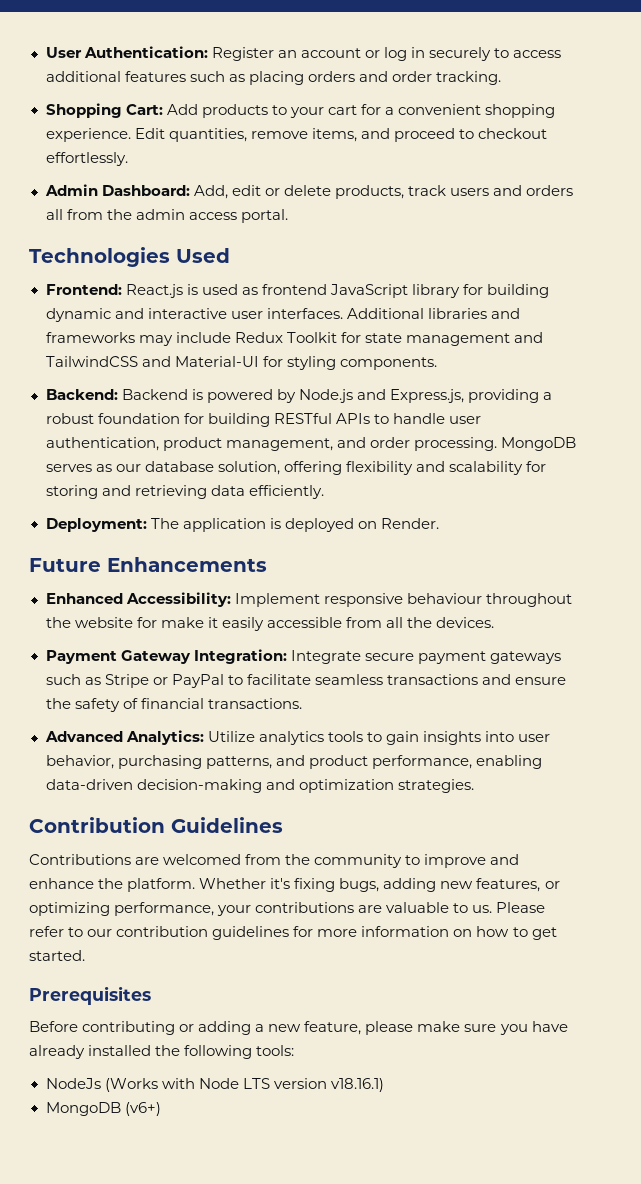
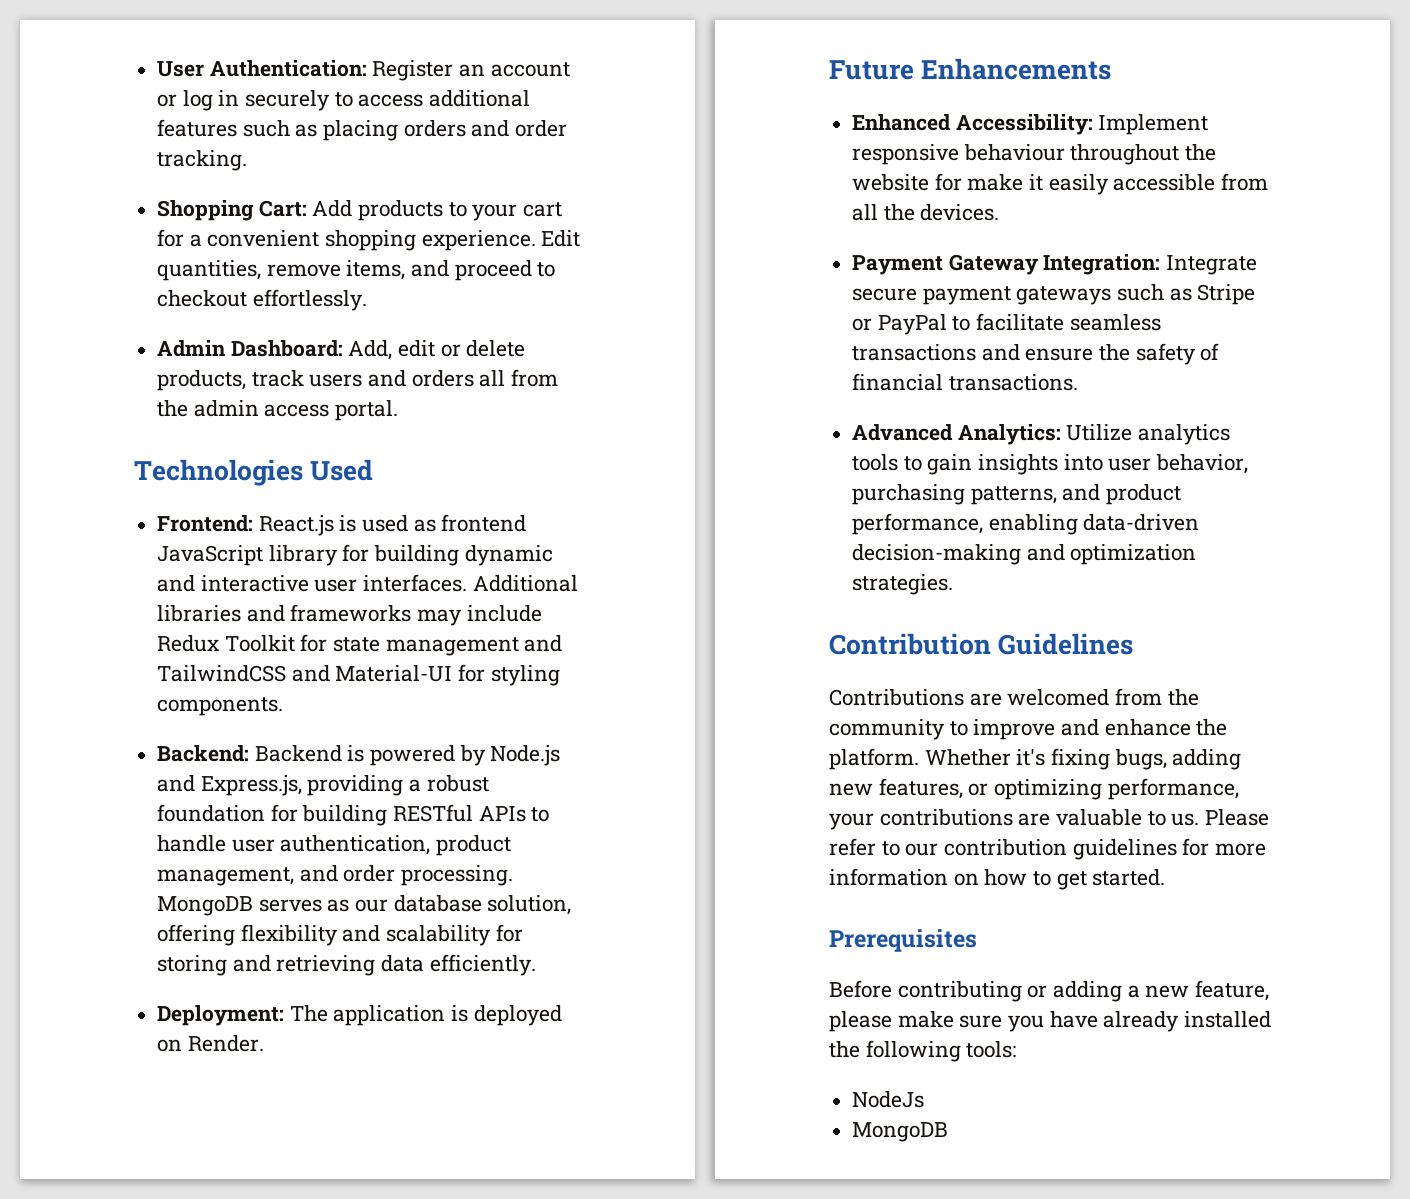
[104,1078,384,1092] [45,1102,161,1116] (Works with Node LTS version v18.16.1) // MongoDB (v6+) -> [852,1122,949,1142] // MongoDB

